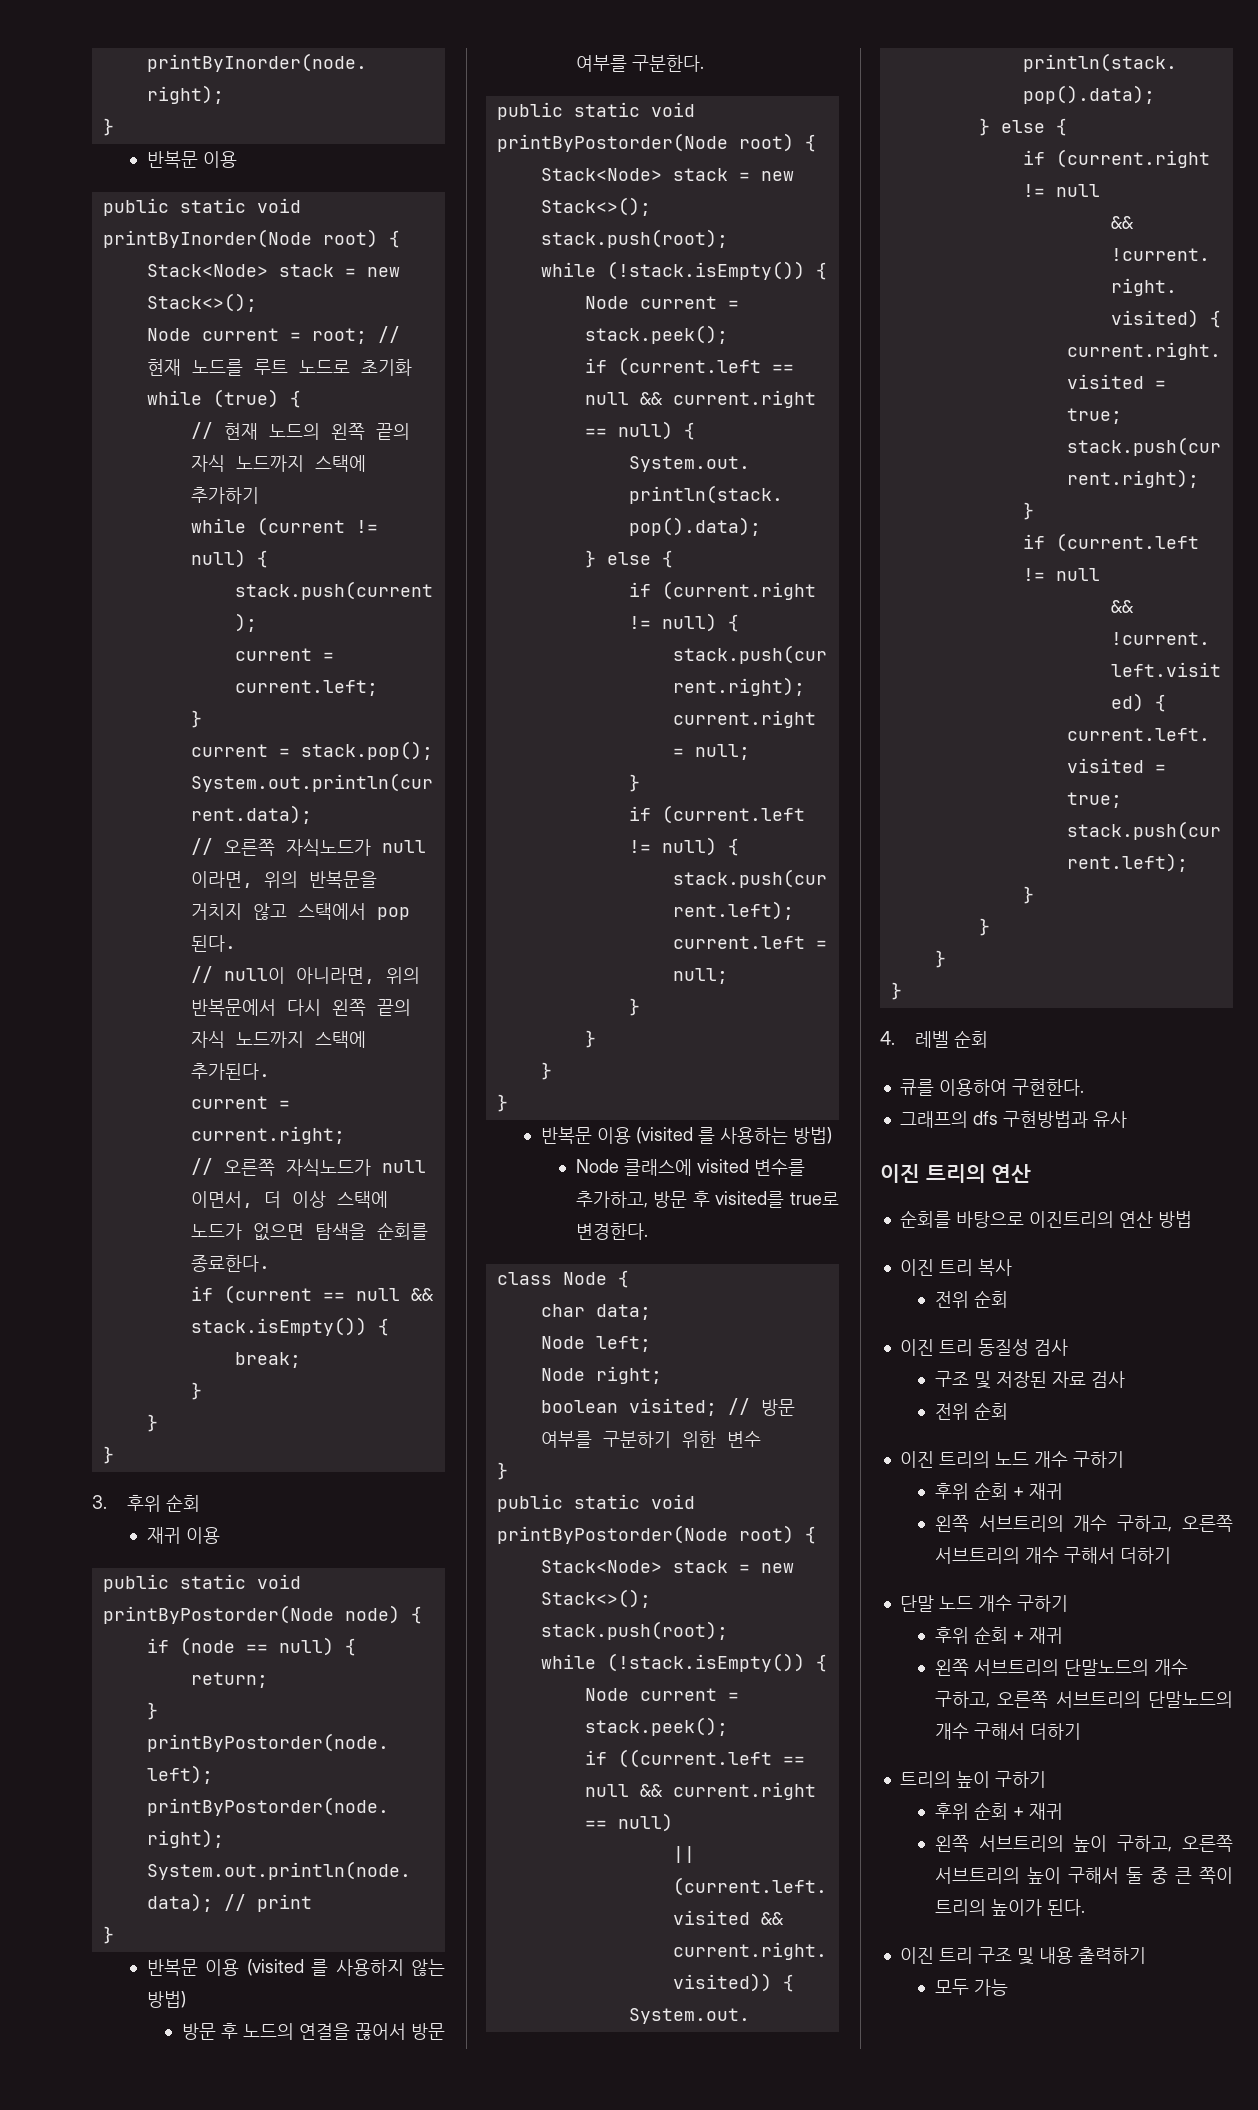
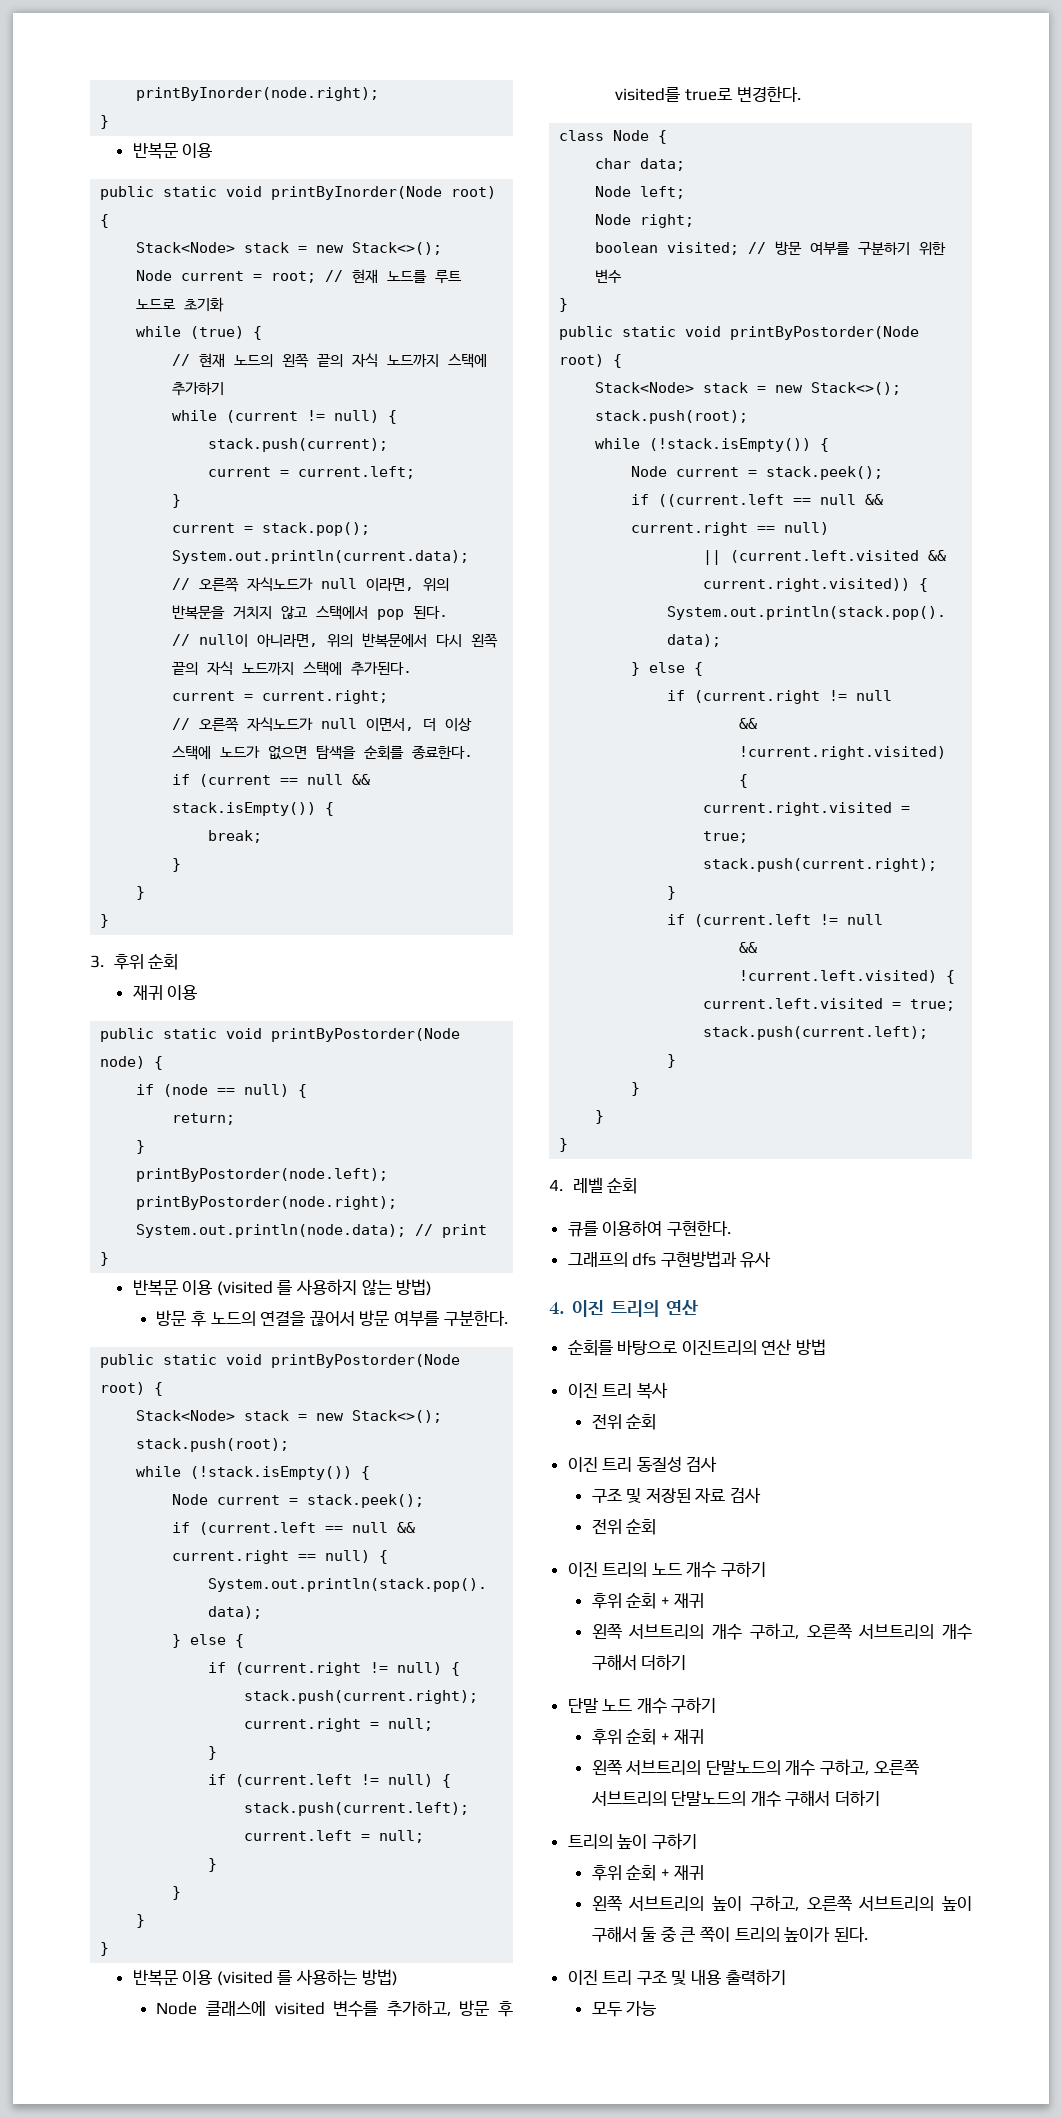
(1127, 1119) none -> [549,1302,565,1315] 4.

